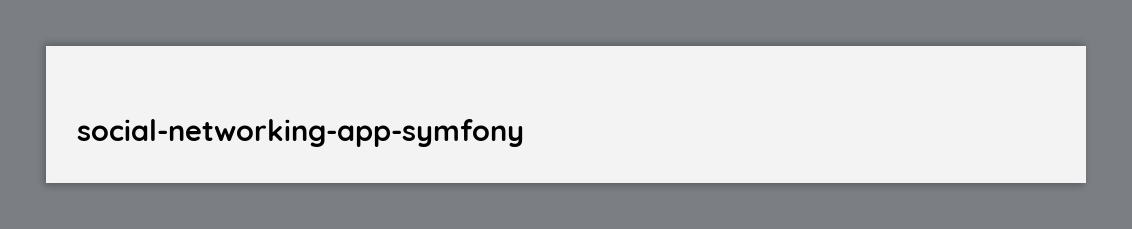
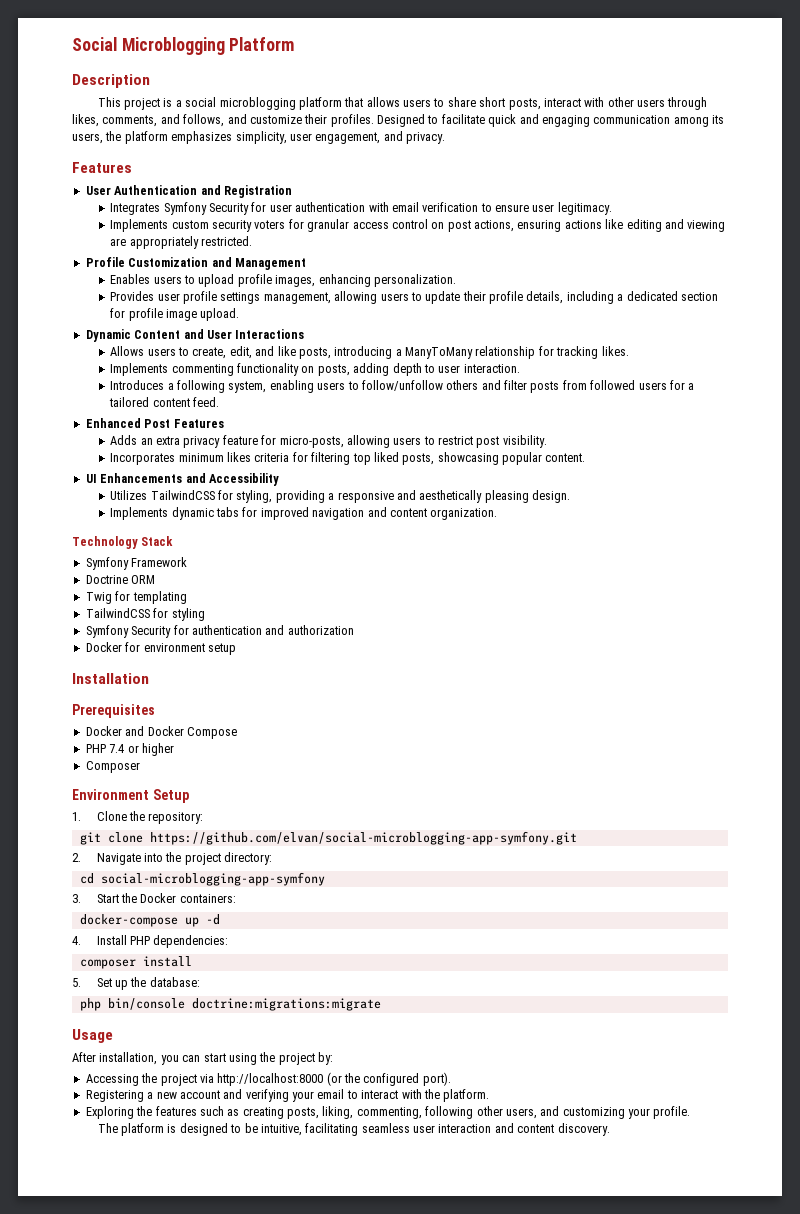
[77,119,524,147] social-networking-app-symfony -> [72,37,295,55] [72,74,150,88] [97,97,708,110] [72,114,724,127] [72,131,445,144] [72,162,132,173] [85,185,292,198] [110,202,612,215] [110,219,726,232] [110,236,253,249] [85,257,306,270] [110,274,456,287] [110,291,718,304] [110,308,240,321] [85,329,305,342] [110,346,629,359] [110,363,520,376] [110,380,695,393] [109,397,220,407] [85,418,224,428] [110,435,547,448] [110,452,586,465] [85,473,279,486] [110,490,571,503] [110,507,498,520] [72,536,174,549] [85,557,188,570] [85,575,156,584] [85,591,187,604] [85,608,205,621] [85,625,354,638] [85,642,236,655] [72,673,149,684] [72,704,155,718] [85,726,237,739] [85,743,174,756] [85,761,140,773] [72,789,189,803] [72,811,204,824] [79,831,577,845] [72,852,273,865] [79,872,325,886] [72,893,236,903] [79,914,220,927] [72,935,229,948] [79,956,192,969] [72,977,200,990] [79,998,381,1011] [72,1029,113,1043] [72,1052,333,1065] [85,1072,451,1086] [85,1089,490,1102] [85,1106,691,1119] [97,1123,610,1136] Social Microblogging Platform // Description // This project is a social microblogging platform that allows users to share short posts, interact with other users through likes, comments, and follows, and customize their profiles. Designed to facilitate quick and engaging communication among its users, the platform emphasizes simplicity, user engagement, and privacy. // Features // User Authentication and Registration // Integrates Symfony Security for user authentication with email verification to ensure user legitimacy. // Implements custom security voters for granular access control on post actions, ensuring actions like editing and viewing are appropriately restricted. // Profile Customization and Management // Enables users to upload profile images, enhancing personalization. // Provides user profile settings management, allowing users to update their profile details, including a dedicated section for profile image upload. // Dynamic Content and User Interactions // Allows users to create, edit, and like posts, introducing a ManyToMany relationship for tracking likes. // Implements commenting functionality on posts, adding depth to user interaction. // Introduces a following system, enabling users to follow/unfollow others and filter posts from followed users for a tailored content feed. // Enhanced Post Features // Adds an extra privacy feature for micro-posts, allowing users to restrict post visibility. // Incorporates minimum likes criteria for filtering top liked posts, showcasing popular content. // UI Enhancements and Accessibility // Utilizes TailwindCSS for styling, providing a responsive and aesthetically pleasing design. // Implements dynamic tabs for improved navigation and content organization. // Technology Stack // Symfony Framework // Doctrine ORM // Twig for templating // TailwindCSS for styling // Symfony Security for authentication and authorization // Docker for environment setup // Installation // Prerequisites // Docker and Docker Compose // PHP 7.4 or higher // Composer // Environment Setup // 1. Clone the repository: // git clone https://github.com/elvan/social-microblogging-app-symfony.git // 2. Navigate into the project directory: // cd social-microblogging-app-symfony // 3. Start the Docker containers: // docker-compose up -d // 4. Install PHP dependencies: // composer install // 5. Set up the database: // php bin/console doctrine:migrations:migrate // Usage // After installation, you can start using the project by: // Accessing the project via http://localhost:8000 (or the configured port). // Registering a new account and verifying your email to interact with the platform. // Exploring the features such as creating posts, liking, commenting, following other users, and customizing your profile. // The platform is designed to be intuitive, facilitating seamless user interaction and content discovery.

